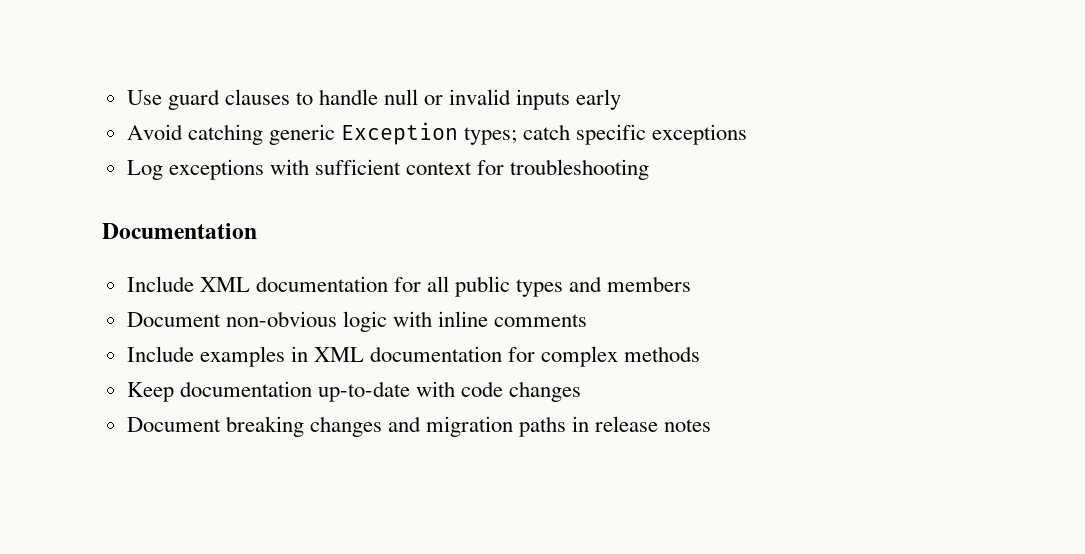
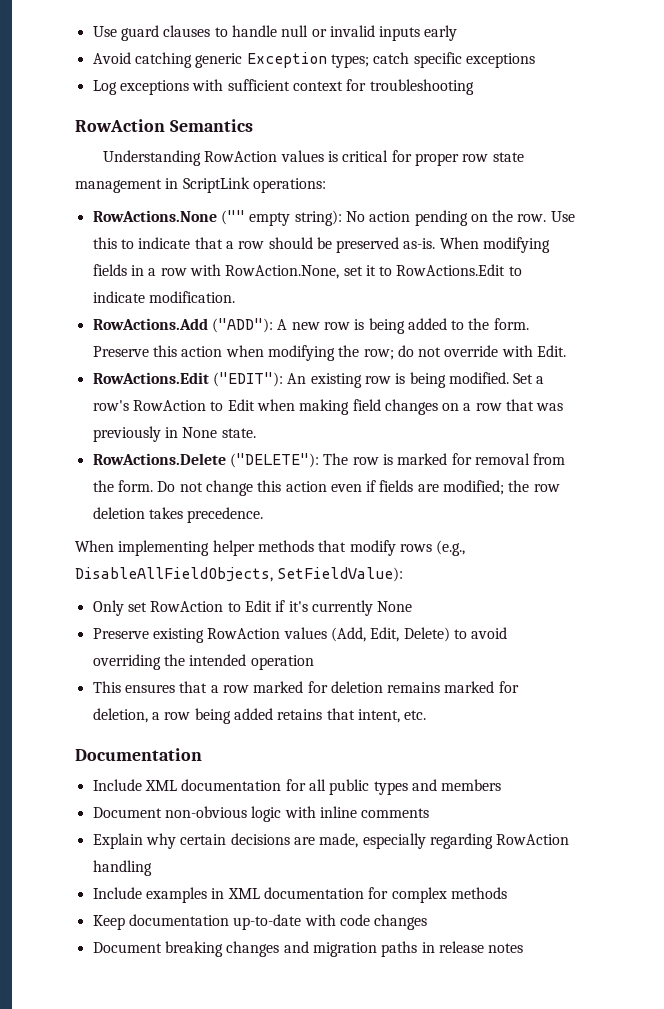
(650, 169) none -> [75,119,253,132] [103,150,524,166] [75,177,326,193] [92,210,575,226] [92,237,551,253] [92,264,522,279] [92,291,235,303] [92,318,529,334] [92,345,567,361] [92,372,545,388] [92,399,564,415] [92,426,256,442] [92,453,566,468] [92,480,560,496] [92,507,264,523] [75,540,466,556] [75,567,404,582] [92,600,413,616] [92,627,508,643] [92,654,314,670] [92,681,519,693] [92,708,427,724] // RowAction Semantics // Understanding RowAction values is critical for proper row state management in ScriptLink operations: // RowActions.None ("" empty string): No action pending on the row. Use this to indicate that a row should be preserved as-is. When modifying fields in a row with RowAction.None, set it to RowActions.Edit to indicate modification. // RowActions.Add ("ADD"): A new row is being added to the form. Preserve this action when modifying the row; do not override with Edit. // RowActions.Edit ("EDIT"): An existing row is being modified. Set a row's RowAction to Edit when making field changes on a row that was previously in None state. // RowActions.Delete ("DELETE"): The row is marked for removal from the form. Do not change this action even if fields are modified; the row deletion takes precedence. // When implementing helper methods that modify rows (e.g., DisableAllFieldObjects, SetFieldValue): // Only set RowAction to Edit if it's currently None // Preserve existing RowAction values (Add, Edit, Delete) to avoid overriding the intended operation // This ensures that a row marked for deletion remains marked for deletion, a row being added retains that intent, etc.
(588, 320) none -> [92,833,570,849] [92,860,152,876] // Explain why certain decisions are made, especially regarding RowAction handling

